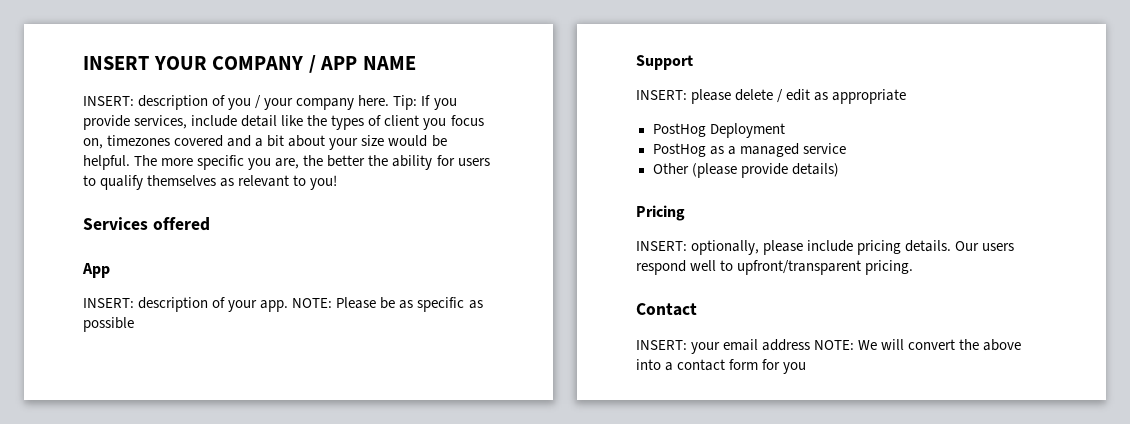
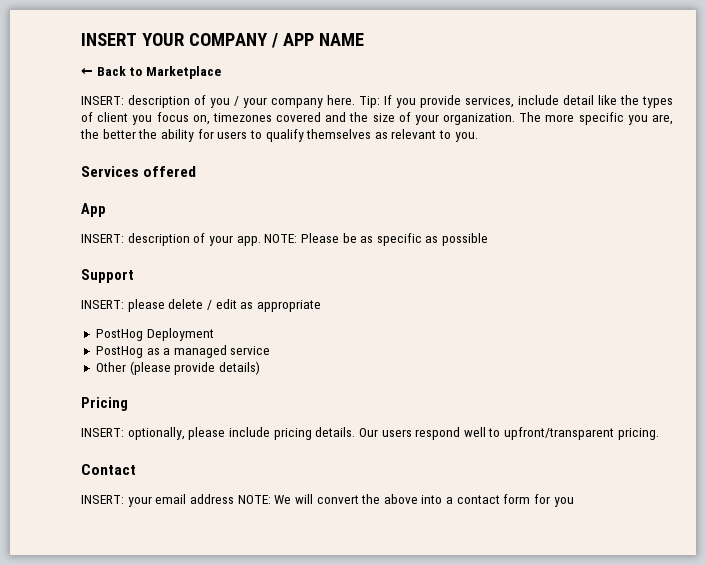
(416, 63) none -> [81,66,221,79] // ← Back to Marketplace
[255,135,447,150] [83,155,130,170] a bit about your size would be helpful. -> [349,112,516,125] the size of your organization.
[310,175,338,190] you! -> [454,132,478,142] you.

